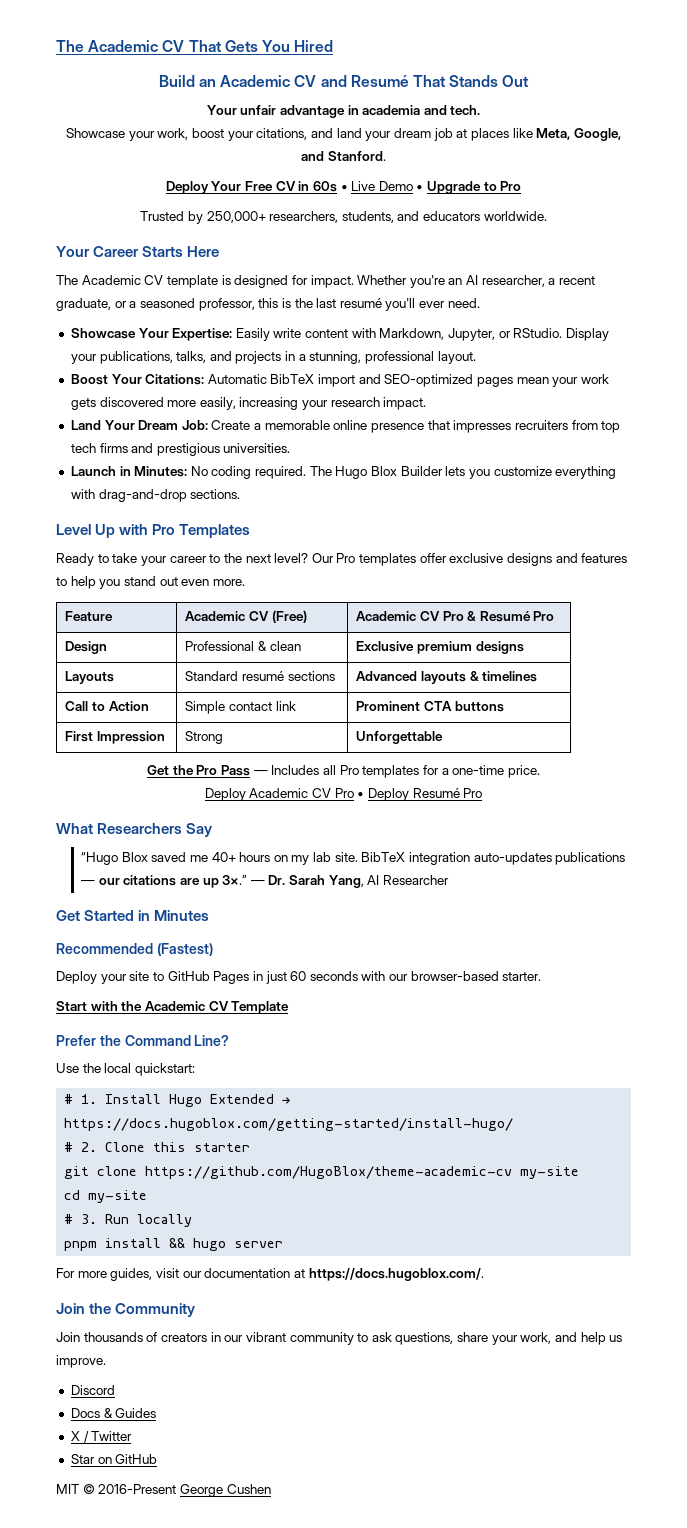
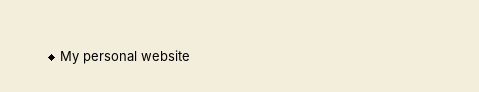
[56,40,334,52] [158,75,530,87] [206,105,481,118] [66,128,621,141] [301,151,386,161] [165,181,522,194] [140,211,547,224] [56,246,220,257] [56,275,596,288] [56,298,480,311] [70,328,609,341] [70,351,476,364] [70,374,609,387] [70,397,427,410] [70,420,621,433] [70,443,291,456] [70,466,617,479] [70,489,241,502] [56,524,251,538] [56,553,628,566] [56,576,245,589] [65,611,114,621] [185,610,307,623] [356,611,555,622] [65,641,108,654] [185,641,301,651] [356,641,524,654] [65,671,115,684] [185,671,335,681] [356,671,538,684] [65,701,149,711] [185,701,296,714] [356,701,504,712] [65,731,165,744] [185,731,224,744] [356,731,444,744] [147,765,540,778] [204,788,483,801] [56,823,213,837] [80,852,626,865] [80,875,450,888] [56,910,210,921] [56,943,213,956] [56,971,542,984] [56,1001,290,1014] [56,1035,230,1046] [56,1063,195,1076] [64,1094,291,1107] [64,1118,514,1131] [64,1142,251,1152] [64,1166,580,1179] [64,1190,148,1203] [64,1214,193,1227] [64,1238,284,1251] [56,1268,484,1281] [56,1303,196,1317] [56,1332,623,1345] [56,1355,106,1368] [70,1385,115,1395] [70,1408,157,1418] [70,1431,133,1443] [70,1454,158,1464] [56,1484,271,1497] The Academic CV That Gets You Hired // Build an Academic CV and Resumé That Stands Out // Your unfair advantage in academia and tech. // Showcase your work, boost your citations, and land your dream job at places like Meta, Google, and Stanford. // Deploy Your Free CV in 60s • Live Demo • Upgrade to Pro // Trusted by 250,000+ researchers, students, and educators worldwide. // Your Career Starts Here // The Academic CV template is designed for impact. Whether you're an AI researcher, a recent graduate, or a seasoned professor, this is the last resumé you'll ever need. // Showcase Your Expertise: Easily write content with Markdown, Jupyter, or RStudio. Display your publications, talks, and projects in a stunning, professional layout. // Boost Your Citations: Automatic BibTeX import and SEO-optimized pages mean your work gets discovered more easily, increasing your research impact. // Land Your Dream Job: Create a memorable online presence that impresses recruiters from top tech firms and prestigious universities. // Launch in Minutes: No coding required. The Hugo Blox Builder lets you customize everything with drag-and-drop sections. // Level Up with Pro Templates // Ready to take your career to the next level? Our Pro templates offer exclusive designs and features to help you stand out even more. // Feature | Academic CV (Free) | Academic CV Pro & Resumé Pro // Design | Professional & clean | Exclusive premium designs // Layouts | Standard resumé sections | Advanced layouts & timelines // Call to Action | Simple contact link | Prominent CTA buttons // First Impression | Strong | Unforgettable // Get the Pro Pass — Includes all Pro templates for a one-time price. // Deploy Academic CV Pro • Deploy Resumé Pro // What Researchers Say // “Hugo Blox saved me 40+ hours on my lab site. BibTeX integration auto-updates publications — our citations are up 3×.” — Dr. Sarah Yang, AI Researcher // Get Started in Minutes // Recommended (Fastest) // Deploy your site to GitHub Pages in just 60 seconds with our browser-based starter. // Start with the Academic CV Template // Prefer the Command Line? // Use the local quickstart: // # 1. Install Hugo Extended → https://docs.hugoblox.com/getting-started/install-hugo/ // # 2. Clone this starter // git clone https://github.com/HugoBlox/theme-academic-cv my-site // cd my-site // # 3. Run locally // pnpm install && hugo server // For more guides, visit our documentation at https://docs.hugoblox.com/. // Join the Community // Join thousands of creators in our vibrant community to ask questions, share your work, and help us improve. // Discord // Docs & Guides // X / Twitter // Star on GitHub // MIT © 2016-Present George Cushen -> [60,50,191,64] My personal website

